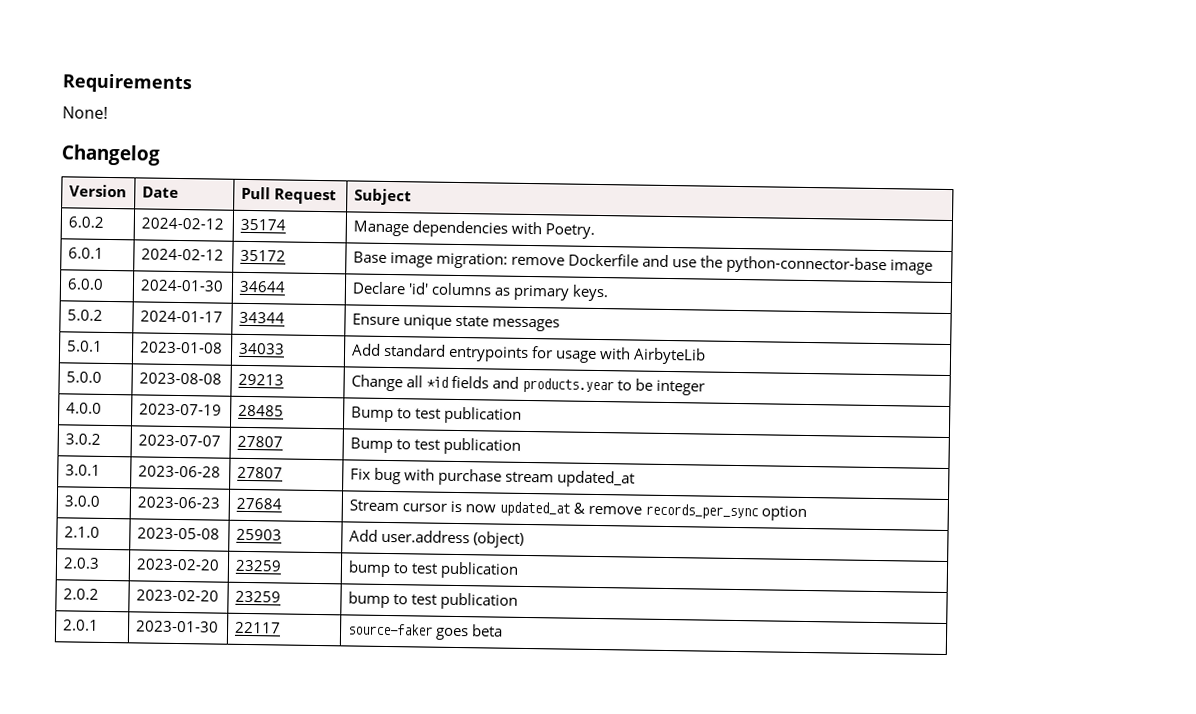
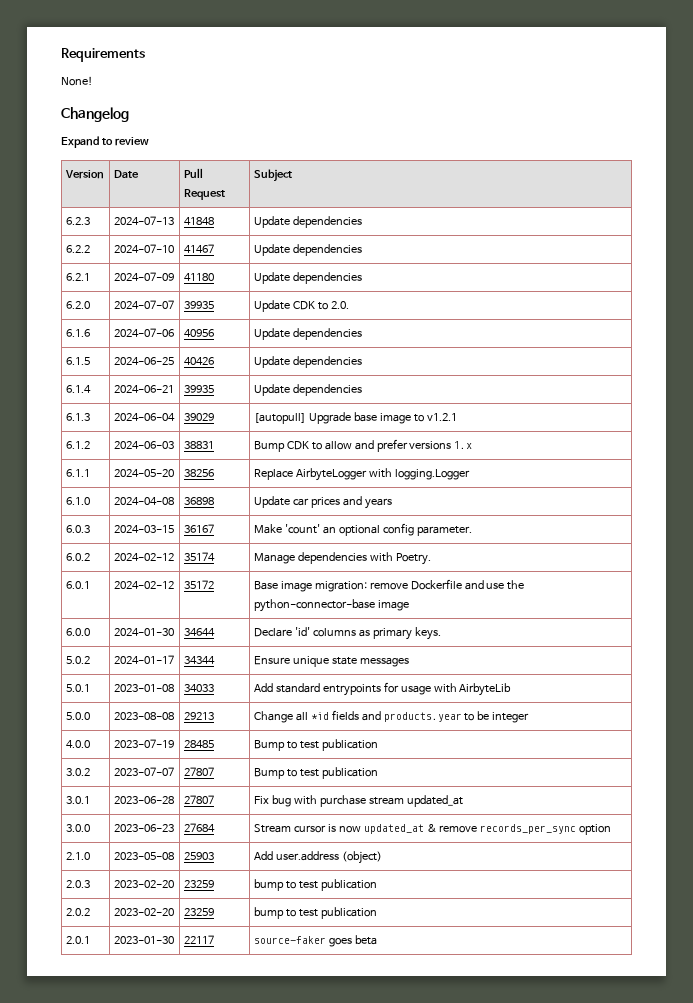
(160, 155) none -> [61,136,149,148] // Expand to review
(412, 197) none -> [65,217,90,225] [113,216,174,225] [183,217,214,225] [253,216,362,228] [65,245,90,253] [113,244,174,253] [183,244,214,253] [253,244,362,256] [65,273,90,281] [113,272,174,281] [183,273,214,281] [253,272,362,284] [65,301,90,309] [113,300,174,309] [183,301,214,309] [253,300,349,312] [65,329,90,337] [113,328,174,337] [183,329,214,337] [253,328,362,340] [65,357,90,365] [113,357,174,365] [183,357,214,365] [253,356,362,368] [65,385,91,393] [113,385,174,393] [183,385,214,393] [253,384,362,396] [65,413,90,421] [113,413,175,421] [183,413,214,421] [253,412,457,424] [65,441,90,449] [113,441,174,449] [183,441,214,449] [253,439,473,452] [65,469,90,477] [113,469,174,477] [183,469,214,477] [253,468,470,481] [65,497,90,505] [113,497,174,505] [183,497,214,505] [253,496,392,509] [65,525,90,533] [113,525,174,533] [183,524,214,533] [253,523,472,536] // 6.2.3 | 2024-07-13 | 41848 | Update dependencies // 6.2.2 | 2024-07-10 | 41467 | Update dependencies // 6.2.1 | 2024-07-09 | 41180 | Update dependencies // 6.2.0 | 2024-07-07 | 39935 | Update CDK to 2.0. // 6.1.6 | 2024-07-06 | 40956 | Update dependencies // 6.1.5 | 2024-06-25 | 40426 | Update dependencies // 6.1.4 | 2024-06-21 | 39935 | Update dependencies // 6.1.3 | 2024-06-04 | 39029 | [autopull] Upgrade base image to v1.2.1 // 6.1.2 | 2024-06-03 | 38831 | Bump CDK to allow and prefer versions 1.x // 6.1.1 | 2024-05-20 | 38256 | Replace AirbyteLogger with logging.Logger // 6.1.0 | 2024-04-08 | 36898 | Update car prices and years // 6.0.3 | 2024-03-15 | 36167 | Make 'count' an optional config parameter.

